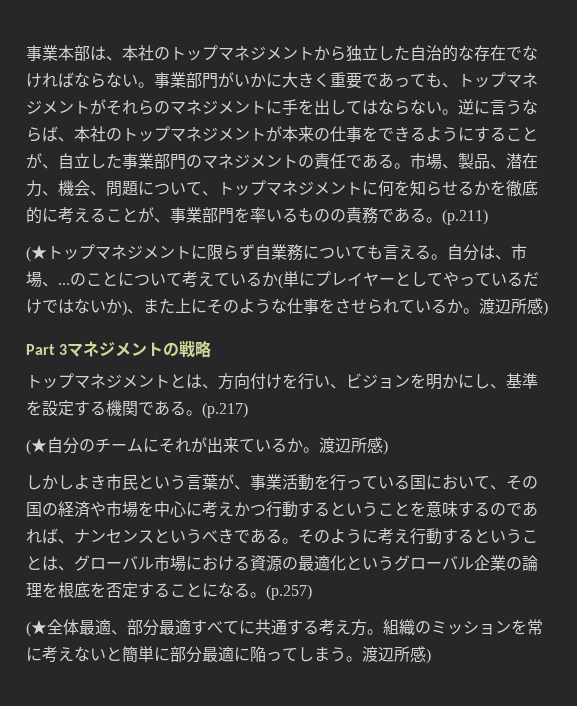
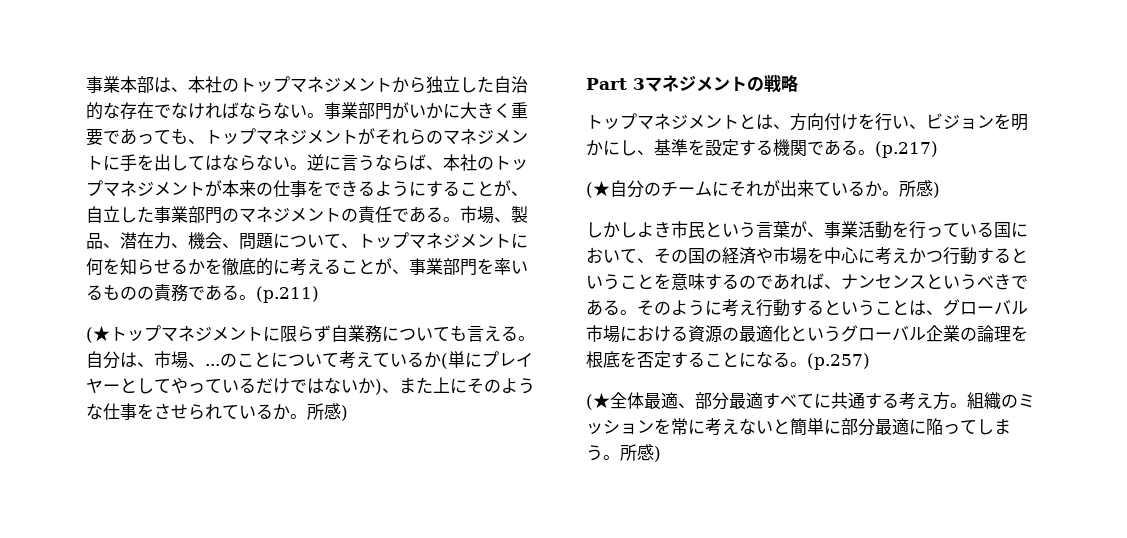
[479,298,511,314] 渡辺 -> (307, 416) none
[319,437,351,453] 渡辺 -> (899, 193) none
[362,646,394,662] 渡辺 -> (620, 457) none

